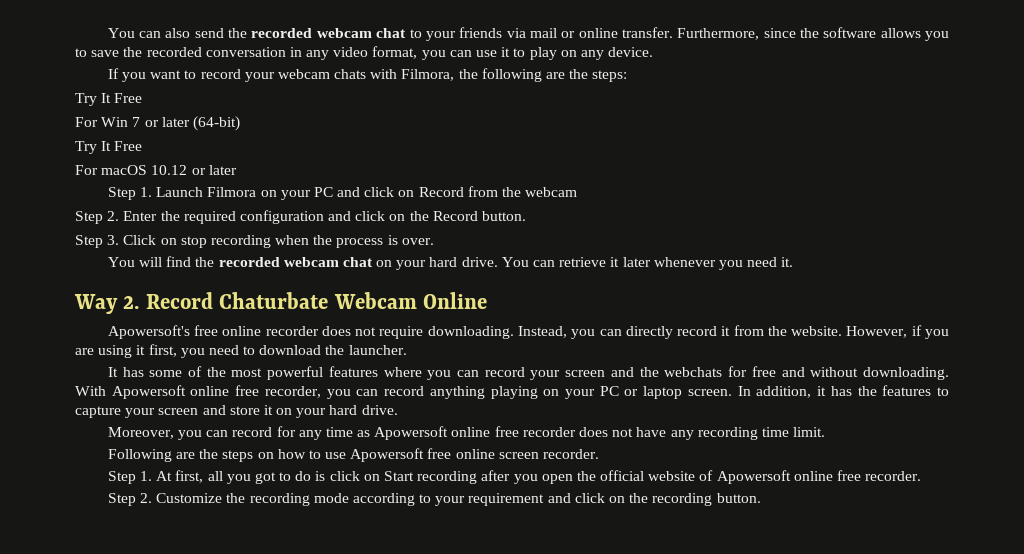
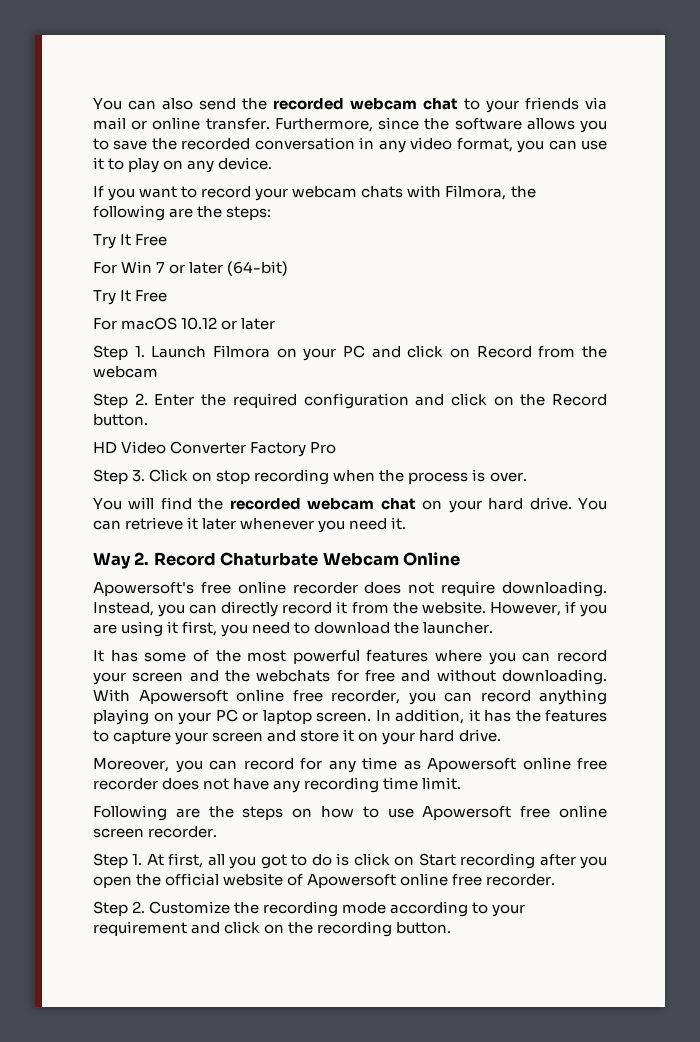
(527, 216) none -> [93,441,337,457] // HD Video Converter Factory Pro

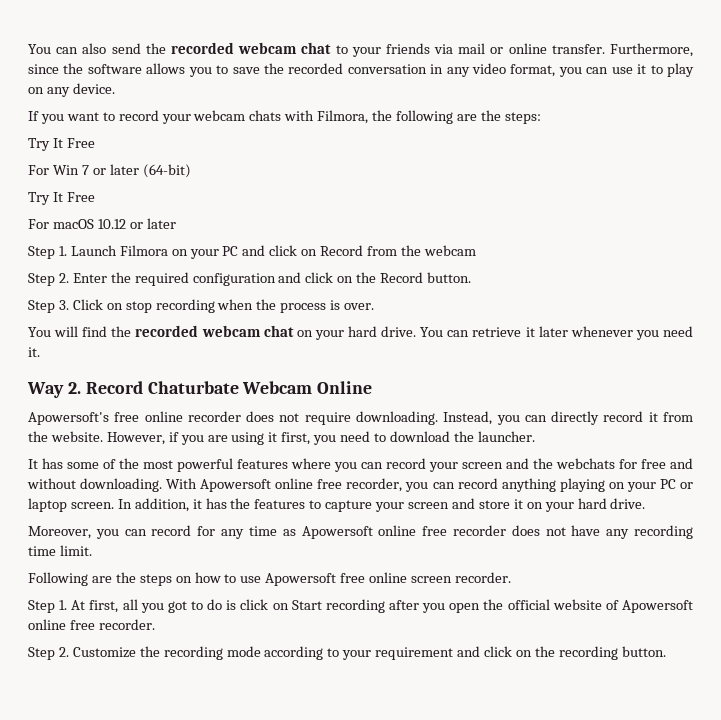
[93,441,337,457] // HD Video Converter Factory Pro -> (472, 277) none

